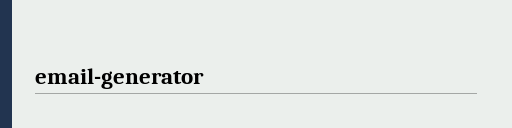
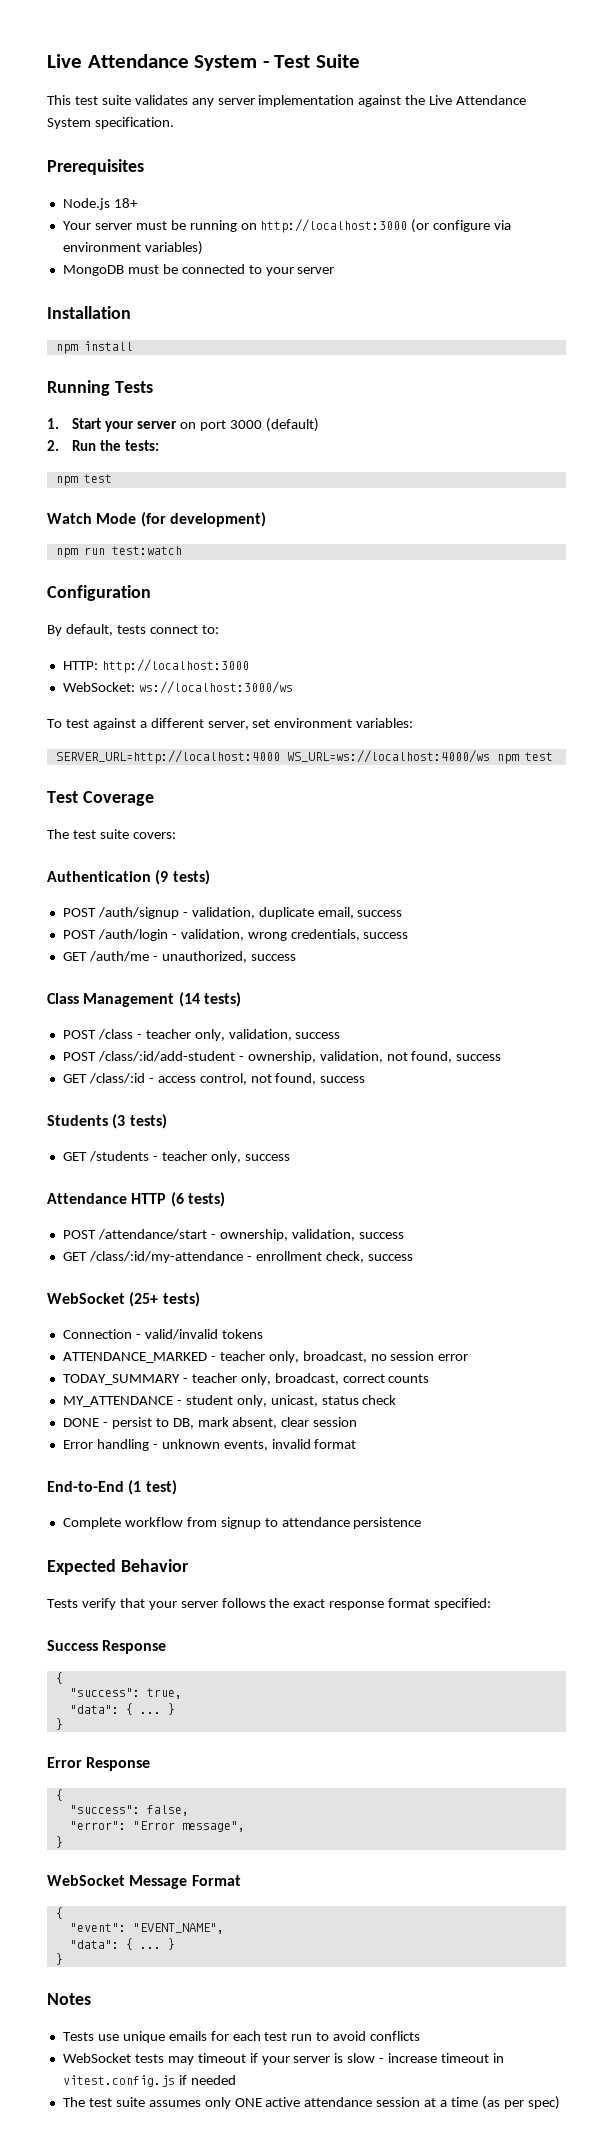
[35,68,204,89] email-generator -> [47,54,360,71] [47,95,527,107] [47,117,174,129] [47,159,144,175] [62,198,138,210] [62,219,512,233] [62,241,203,255] [62,264,335,276] [47,306,131,319] [55,341,133,354] [47,380,153,396] [47,418,319,432] [47,440,159,451] [55,474,112,486] [47,512,266,527] [55,546,182,558] [47,585,151,601] [47,624,219,636] [62,659,249,673] [62,681,293,694] [47,718,414,730] [55,750,553,764] [47,791,154,806] [47,829,176,839] [47,870,210,885] [62,907,403,919] [62,929,409,941] [62,951,296,963] [47,992,241,1007] [62,1029,341,1041] [62,1051,502,1063] [62,1073,366,1085] [47,1114,167,1129] [62,1151,290,1163] [47,1192,225,1207] [62,1229,404,1241] [62,1251,413,1263] [47,1292,200,1307] [62,1329,263,1340] [62,1351,469,1363] [62,1373,430,1385] [62,1395,397,1407] [62,1417,358,1429] [62,1439,357,1451] [47,1480,177,1495] [62,1517,422,1529] [47,1559,189,1575] [47,1598,492,1610] [47,1640,167,1654] [55,1672,63,1684] [69,1688,182,1699] [69,1703,175,1715] [55,1718,63,1730] [47,1757,151,1771] [55,1789,63,1801] [69,1805,189,1816] [69,1821,245,1832] [55,1836,63,1848] [47,1875,241,1889] [55,1907,63,1919] [69,1923,224,1934] [69,1938,175,1950] [55,1953,63,1965] [47,1993,91,2005] [62,2031,421,2043] [62,2053,504,2065] [62,2075,236,2087] [62,2096,560,2110] Live Attendance System - Test Suite // This test suite validates any server implementation against the Live Attendance System specification. // Prerequisites // Node.js 18+ // Your server must be running on http://localhost:3000 (or configure via environment variables) // MongoDB must be connected to your server // Installation // npm install // Running Tests // 1. Start your server on port 3000 (default) // 2. Run the tests: // npm test // Watch Mode (for development) // npm run test:watch // Configuration // By default, tests connect to: // HTTP: http://localhost:3000 // WebSocket: ws://localhost:3000/ws // To test against a different server, set environment variables: // SERVER_URL=http://localhost:4000 WS_URL=ws://localhost:4000/ws npm test // Test Coverage // The test suite covers: // Authentication (9 tests) // POST /auth/signup - validation, duplicate email, success // POST /auth/login - validation, wrong credentials, success // GET /auth/me - unauthorized, success // Class Management (14 tests) // POST /class - teacher only, validation, success // POST /class/:id/add-student - ownership, validation, not found, success // GET /class/:id - access control, not found, success // Students (3 tests) // GET /students - teacher only, success // Attendance HTTP (6 tests) // POST /attendance/start - ownership, validation, success // GET /class/:id/my-attendance - enrollment check, success // WebSocket (25+ tests) // Connection - valid/invalid tokens // ATTENDANCE_MARKED - teacher only, broadcast, no session error // TODAY_SUMMARY - teacher only, broadcast, correct counts // MY_ATTENDANCE - student only, unicast, status check // DONE - persist to DB, mark absent, clear session // Error handling - unknown events, invalid format // End-to-End (1 test) // Complete workflow from signup to attendance persistence // Expected Behavior // Tests verify that your server follows the exact response format specified: // Success Response // { // "success": true, // "data": { ... } // } // Error Response // { // "success": false, // "error": "Error message", // } // WebSocket Message Format // { // "event": "EVENT_NAME", // "data": { ... } // } // Notes // Tests use unique emails for each test run to avoid conflicts // WebSocket tests may timeout if your server is slow - increase timeout in vitest.config.js if needed // The test suite assumes only ONE active attendance session at a time (as per spec)

